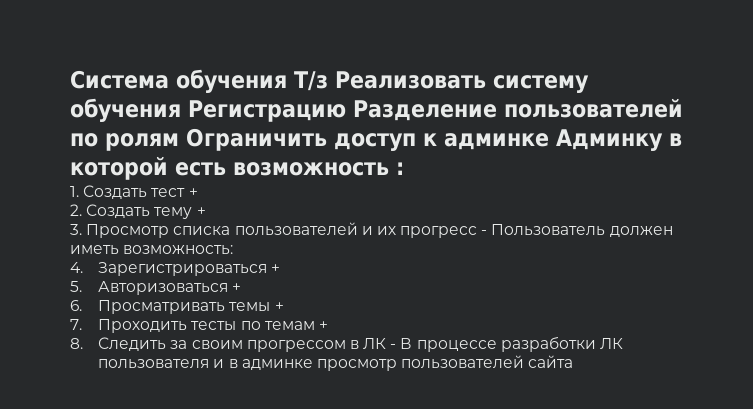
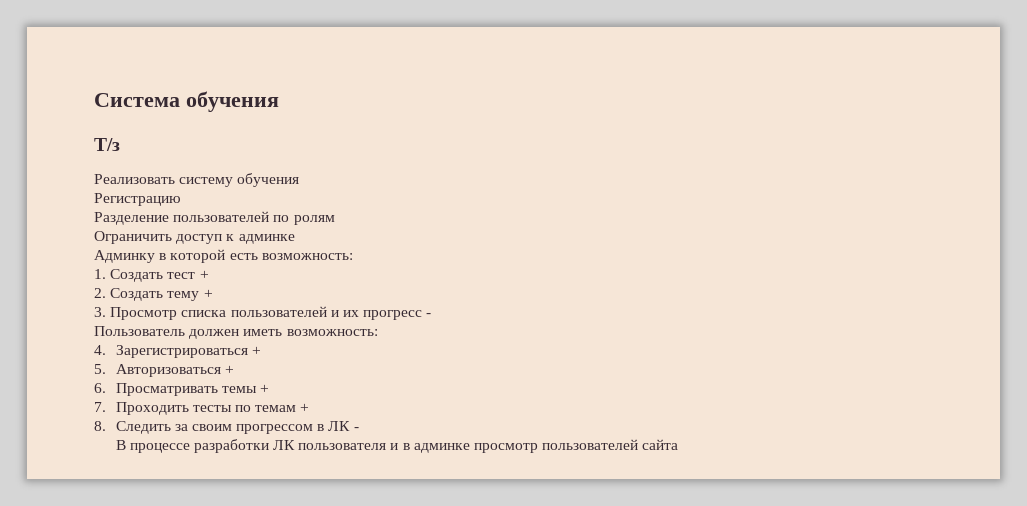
(287, 81) none -> (279, 101) //
(328, 81) none -> (120, 144) //
(181, 110) none -> (300, 180) //
(346, 111) none -> (181, 199) //
(179, 142) none -> (335, 220) //
(549, 141) none -> (295, 239) //
[233,162,404,176] возможность : -> [261,253,353,260] возможность:
(488, 232) none -> (432, 315) //
(397, 346) none -> (359, 429) //

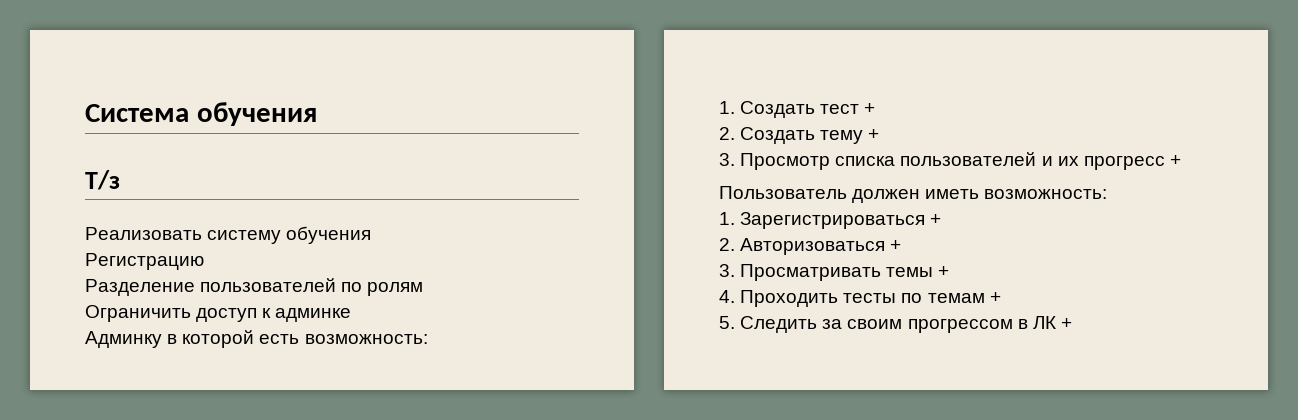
[426,313,432,317] - -> [1169,155,1181,166] +
[94,345,106,355] 4. -> [719,212,735,225] 1.
[94,364,106,374] 5. -> [719,238,735,251] 2.
[94,383,106,393] 6. -> [719,264,735,277] 3.
[94,402,106,412] 7. -> [719,290,735,303] 4.
[94,421,106,431] 8. -> [719,316,735,329] 5.
[353,427,359,431] [115,439,679,453] - // В процессе разработки ЛК пользователя и в админке просмотр пользователей сайта -> [1060,318,1072,329] +

